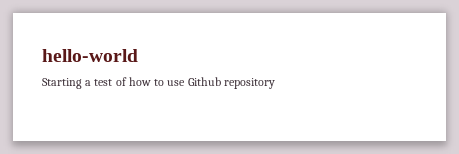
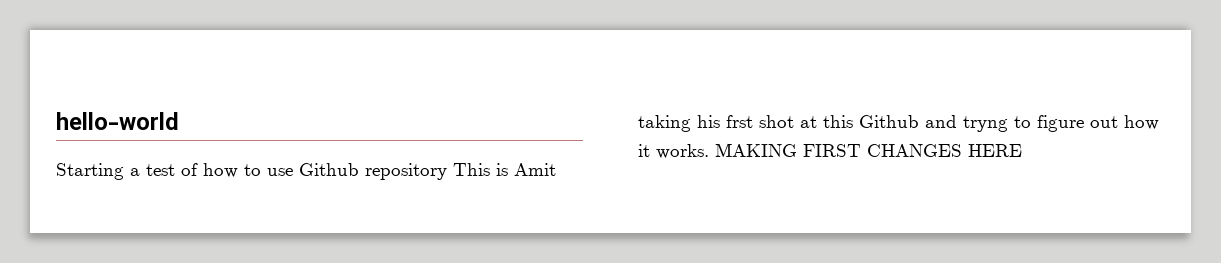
(275, 83) none -> [453,163,556,176] [638,115,1159,132] [638,143,1022,159] This is Amit taking his frst shot at this Github and tryng to figure out how it works. MAKING FIRST CHANGES HERE

